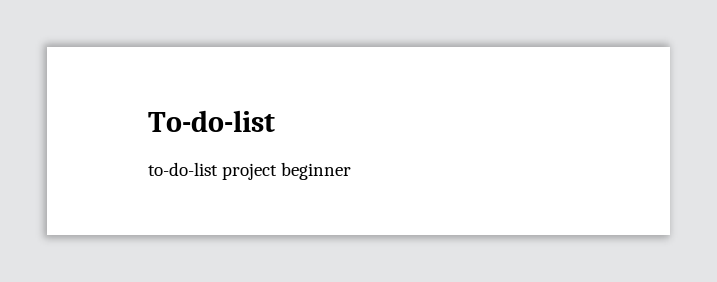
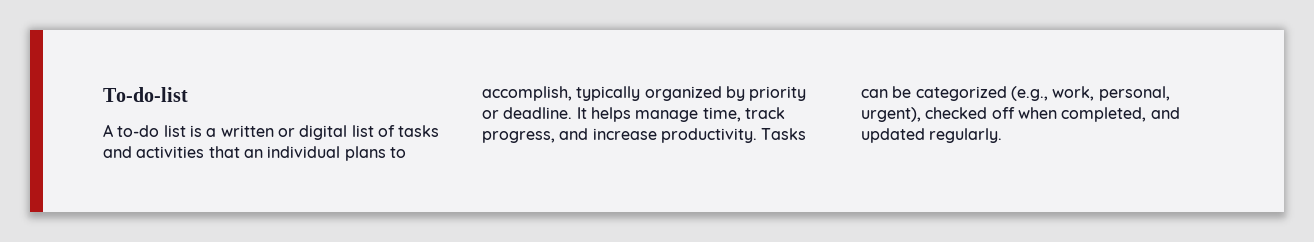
[148,162,352,180] to-do-list project beginner -> [103,124,440,140] [103,146,406,161] [482,86,807,101] [482,107,785,122] [482,128,807,143] [861,86,1170,101] [861,107,1180,122] [861,128,1003,143] A to-do list is a written or digital list of tasks and activities that an individual plans to accomplish, typically organized by priority or deadline. It helps manage time, track progress, and increase productivity. Tasks can be categorized (e.g., work, personal, urgent), checked off when completed, and updated regularly.

